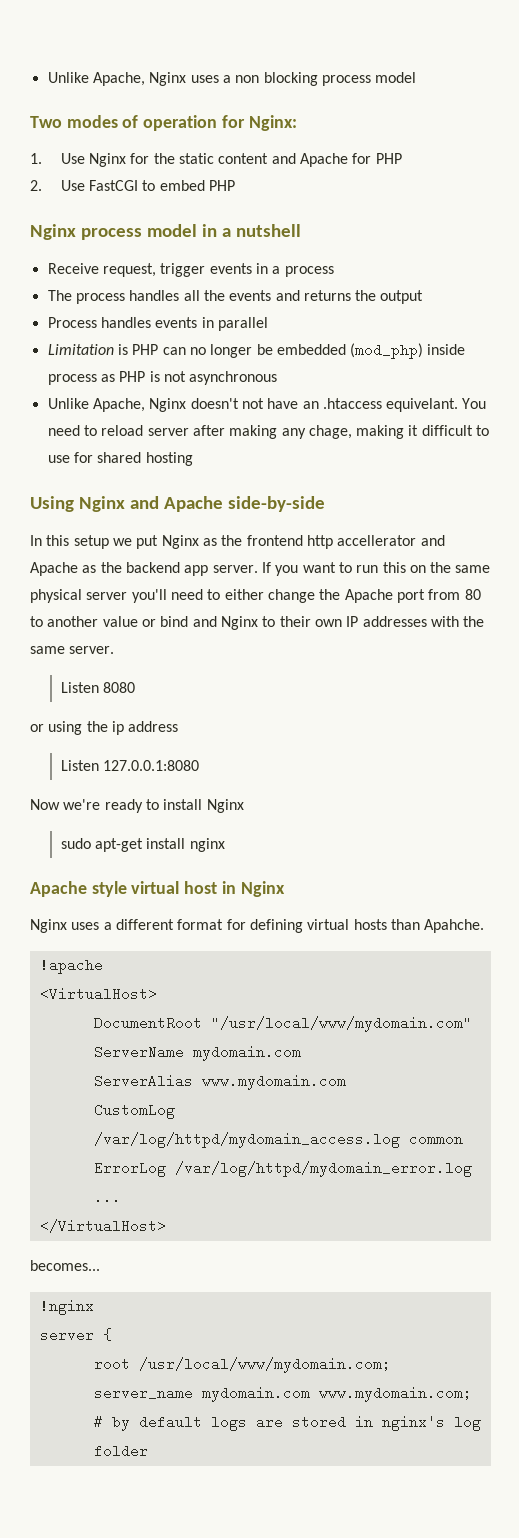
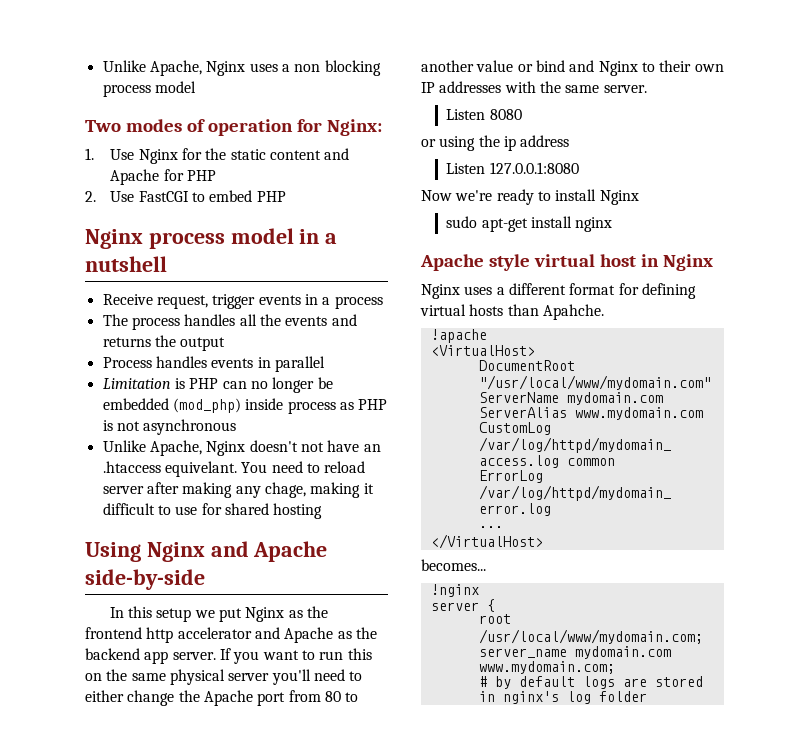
[337,535,417,546] accellerator -> [177,627,252,639] accelerator

